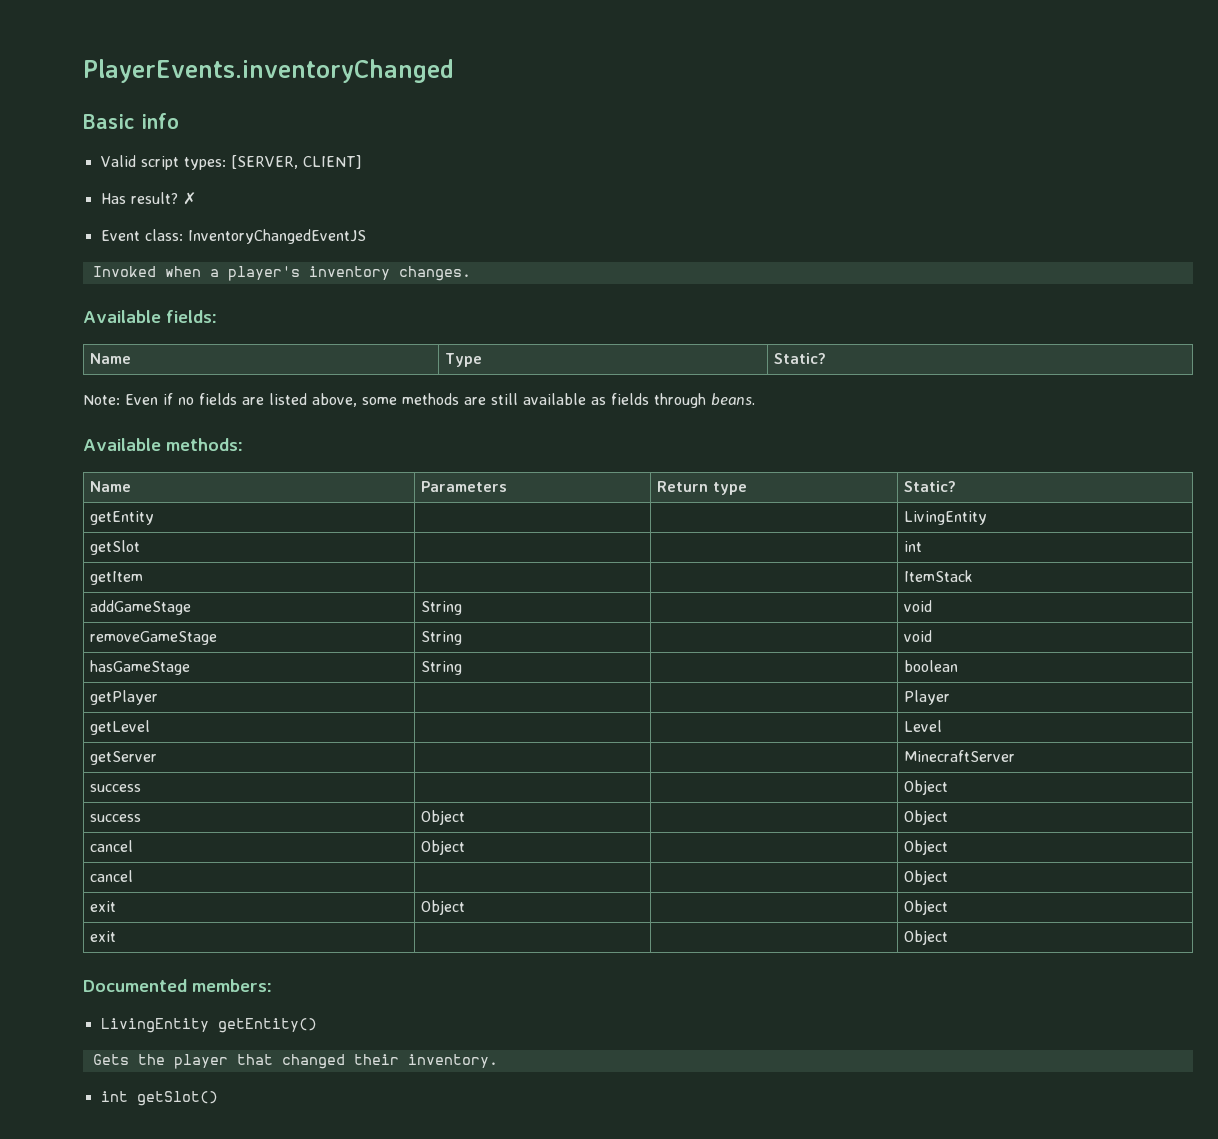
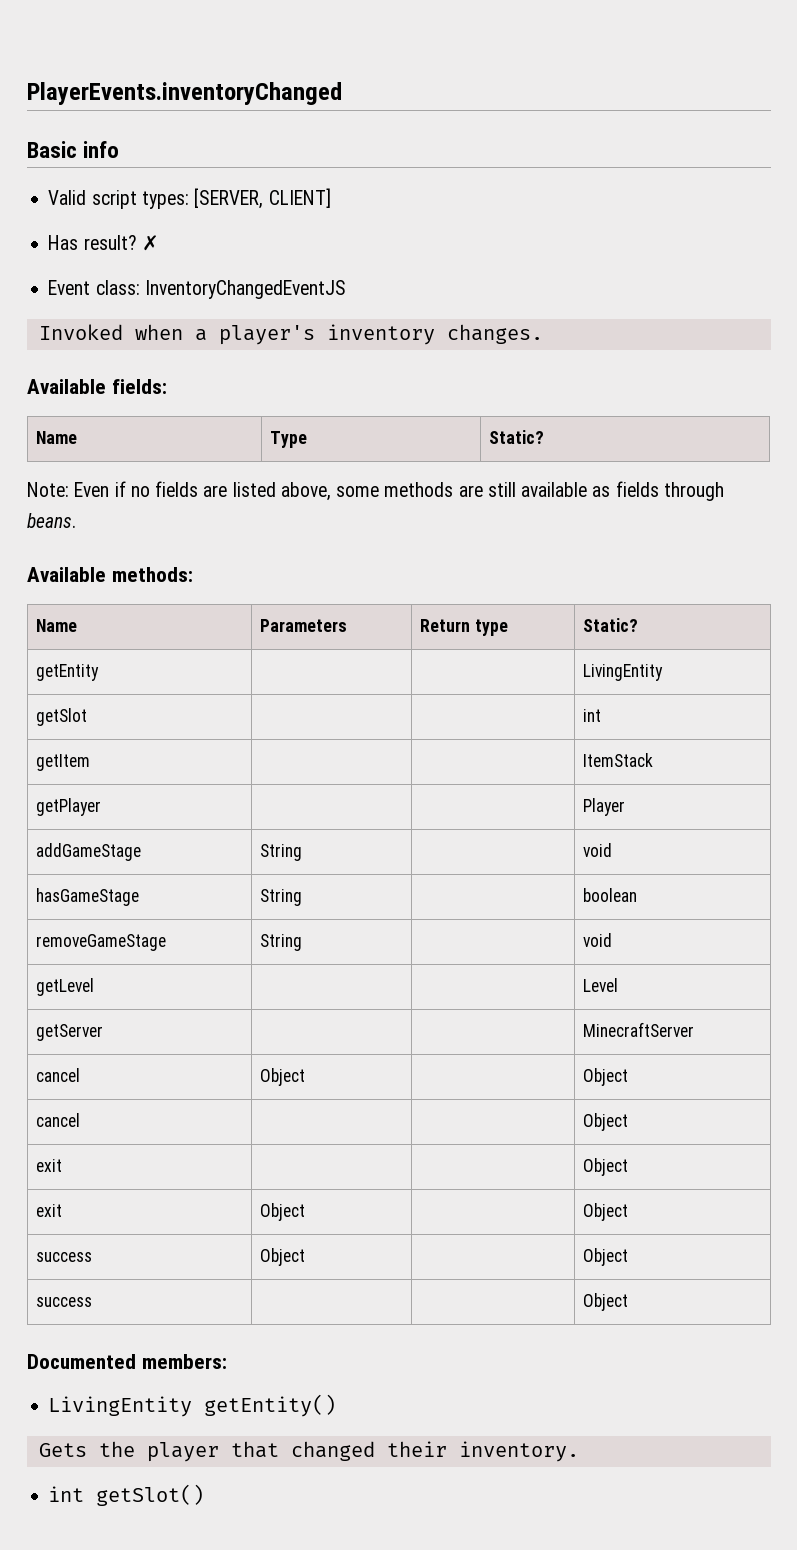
[90,600,192,615] [421,601,463,615] [904,600,933,612] [90,631,218,645] addGameStage | String | | void // removeGameStage -> [35,798,101,816] [582,798,625,816] [35,843,141,861] getPlayer | | | Player // addGameStage
[90,690,159,705] [904,690,951,705] getPlayer | | | Player -> [35,934,166,951] [259,934,302,951] [582,933,612,947] removeGameStage | String | | void
[90,784,142,792] [904,780,949,795] [90,814,142,822] [421,810,466,825] [904,810,949,825] // success | | | Object // success | Object | | Object -> (694, 1029) none
(949, 877) none -> [35,1159,62,1172] [582,1158,628,1176] // exit | | | Object
[90,931,117,942] exit -> [35,1252,92,1262] [259,1248,305,1266] [582,1248,628,1266] [35,1297,92,1307] success | Object | | Object // success

